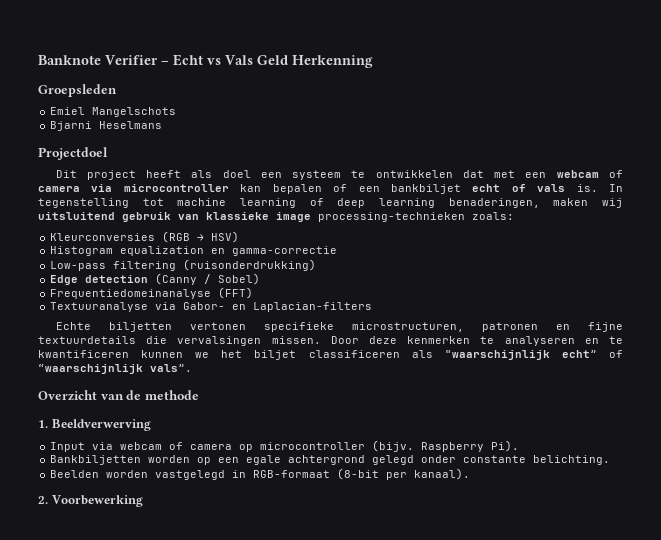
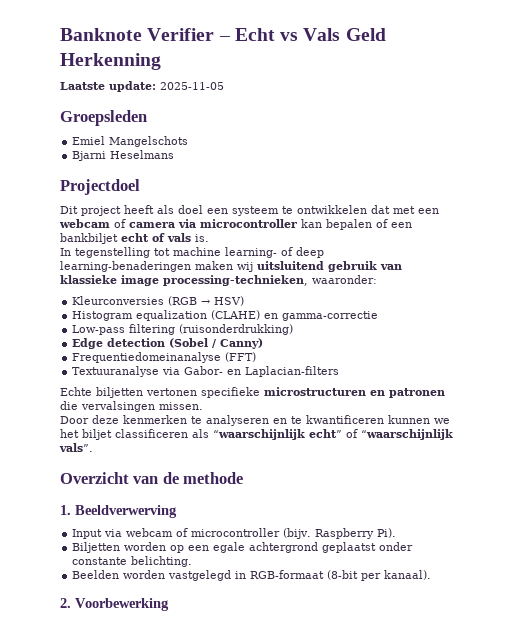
(373, 61) none -> [60,81,224,92] // Laatste update: 2025-11-05
(598, 188) none -> (209, 238) //
[240,198,296,208] learning -> [225,247,277,258] learning-
[379,198,540,208] learning benaderingen, -> [60,261,191,272] learning-benaderingen
[318,212,514,222] processing-technieken zoals: -> [163,275,377,286] processing-technieken, waaronder:
(205, 251) none -> [211,310,261,320] (CLAHE)
[155,273,261,285] (Canny / Sobel) -> [169,338,264,349] (Sobel / Canny)
[351,322,623,332] [38,336,136,344] microstructuren, patronen en fijne textuurdetails -> [264,387,445,398] microstructuren en patronen
(321, 340) none -> (203, 406) //
[190,444,254,452] camera op -> (189, 532) none
[50,455,142,465] Bankbiljetten -> [72,542,121,553] Biljetten
[372,455,415,465] gelegd -> [322,542,377,553] geplaatst

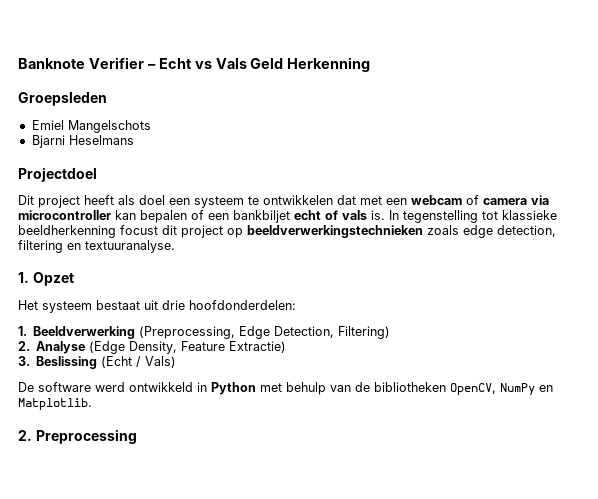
[60,81,224,92] // Laatste update: 2025-11-05 -> (371, 64) none
(209, 238) // -> (385, 215) none
[173,247,324,258] [60,261,402,272] [60,275,377,286] [72,296,245,306] [72,310,379,321] [72,324,294,335] [72,338,264,349] [72,352,257,363] [72,366,340,377] [60,387,445,398] [60,401,203,412] [60,415,450,426] [60,429,453,440] [59,443,93,452] [60,472,244,484] [60,505,177,518] [72,528,397,539] [72,542,414,553] [72,556,193,567] [72,570,432,581] [60,598,169,611] machine learning- of deep learning-benaderingen maken wij uitsluitend gebruik van klassieke image processing-technieken, waaronder: // Kleurconversies (RGB → HSV) // Histogram equalization (CLAHE) en gamma-correctie // Low-pass filtering (ruisonderdrukking) // Edge detection (Sobel / Canny) // Frequentiedomeinanalyse (FFT) // Textuuranalyse via Gabor- en Laplacian-filters // Echte biljetten vertonen specifieke microstructuren en patronen die vervalsingen missen. // Door deze kenmerken te analyseren en te kwantificeren kunnen we het biljet classificeren als “waarschijnlijk echt” of “waarschijnlijk vals”. // Overzicht van de methode // 1. Beeldverwerving // Input via webcam of microcontroller (bijv. Raspberry Pi). // Biljetten worden op een egale achtergrond geplaatst onder constante belichting. // Beelden worden vastgelegd in RGB-formaat (8-bit per kanaal). // 2. Voorbewerking -> [502,210,557,220] [18,225,556,238] [18,240,175,253] [18,272,74,286] [18,300,296,313] [18,326,391,339] [18,341,287,354] [18,356,177,369] [18,382,553,395] [18,398,92,410] [18,429,137,444] klassieke beeldherkenning focust dit project op beeldverwerkingstechnieken zoals edge detection, filtering en textuuranalyse. // 1. Opzet // Het systeem bestaat uit drie hoofdonderdelen: // 1. Beeldverwerking (Preprocessing, Edge Detection, Filtering) // 2. Analyse (Edge Density, Feature Extractie) // 3. Beslissing (Echt / Vals) // De software werd ontwikkeld in Python met behulp van de bibliotheken OpenCV, NumPy en Matplotlib. // 2. Preprocessing

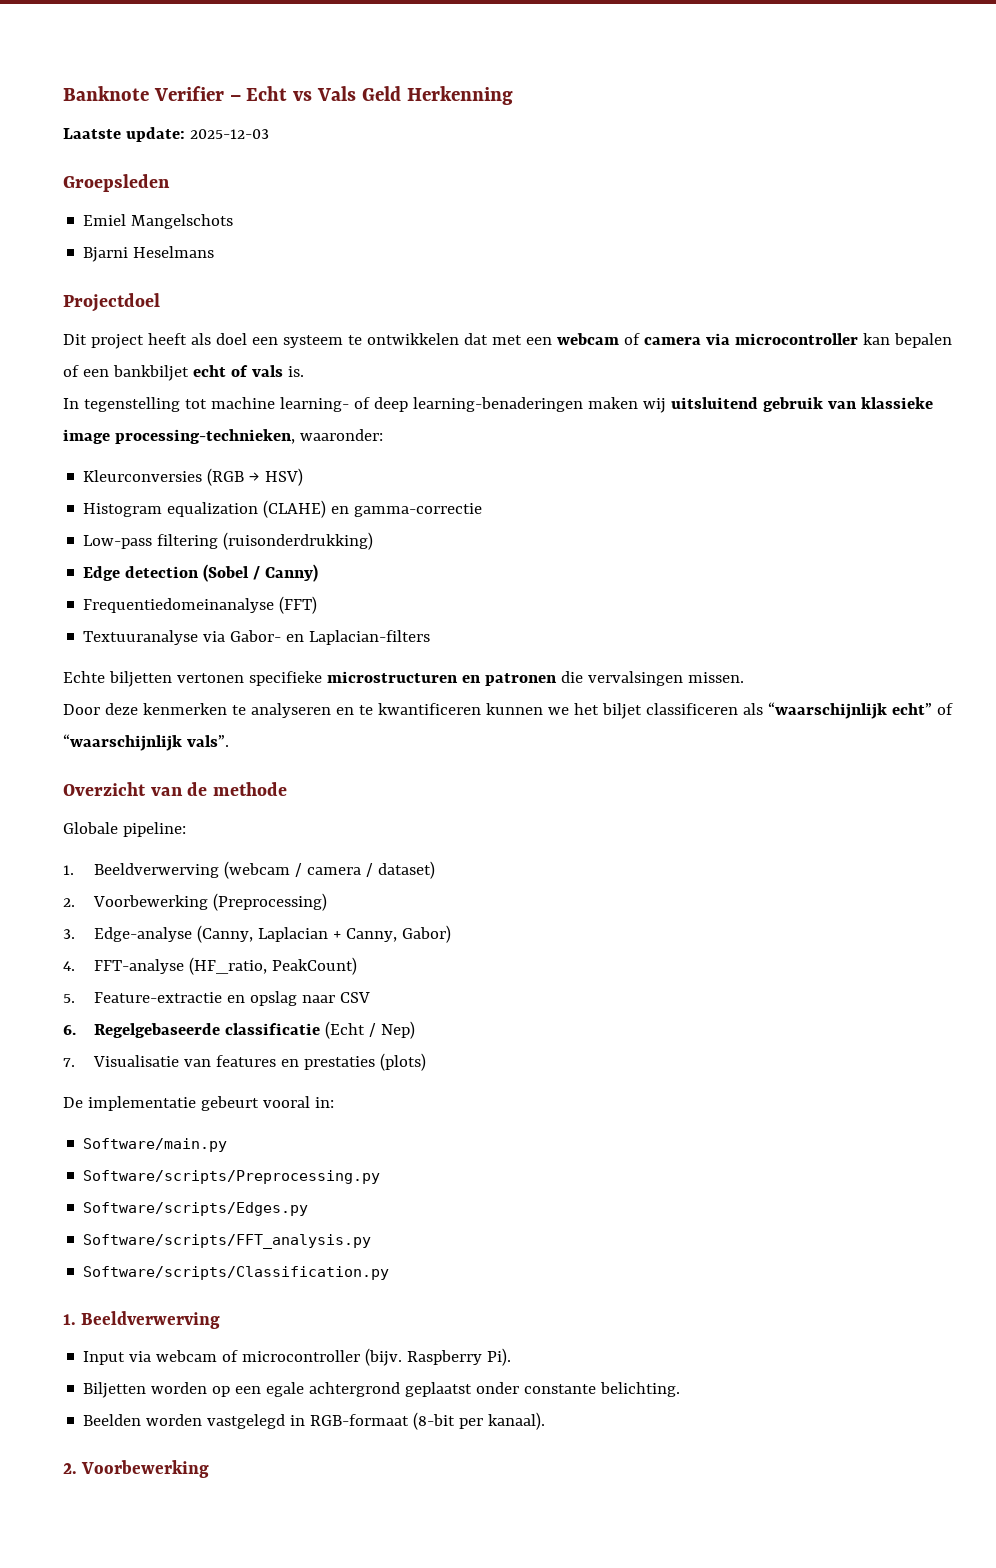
(371, 64) none -> [63,127,269,142] // Laatste update: 2025-12-03
(385, 215) none -> (304, 371) //
[502,210,557,220] [18,225,556,238] [18,240,175,253] [18,272,74,286] [18,300,296,313] [18,326,391,339] [18,341,287,354] [18,356,177,369] [18,382,553,395] [18,398,92,410] [18,429,137,444] klassieke beeldherkenning focust dit project op beeldverwerkingstechnieken zoals edge detection, filtering en textuuranalyse. // 1. Opzet // Het systeem bestaat uit drie hoofdonderdelen: // 1. Beeldverwerking (Preprocessing, Edge Detection, Filtering) // 2. Analyse (Edge Density, Feature Extractie) // 3. Beslissing (Echt / Vals) // De software werd ontwikkeld in Python met behulp van de bibliotheken OpenCV, NumPy en Matplotlib. // 2. Preprocessing -> [210,397,933,413] [63,429,383,444] [83,468,304,486] [83,500,483,518] [83,532,374,550] [83,564,319,582] [83,596,318,614] [83,630,431,645] [63,671,744,687] [63,702,953,719] [63,734,229,751] [63,782,287,796] [63,822,186,837] [63,861,435,879] [63,893,327,911] [63,925,451,943] [63,957,357,975] [63,991,370,1006] [63,1021,415,1039] [63,1053,426,1071] [63,1096,334,1111] [83,1138,228,1152] [83,1170,381,1184] [83,1202,309,1216] [83,1234,372,1249] [83,1266,390,1280] [63,1311,221,1329] [83,1348,512,1366] [83,1382,681,1398] [83,1412,546,1430] [63,1460,210,1478] machine learning- of deep learning-benaderingen maken wij uitsluitend gebruik van klassieke image processing-technieken, waaronder: // Kleurconversies (RGB → HSV) // Histogram equalization (CLAHE) en gamma-correctie // Low-pass filtering (ruisonderdrukking) // Edge detection (Sobel / Canny) // Frequentiedomeinanalyse (FFT) // Textuuranalyse via Gabor- en Laplacian-filters // Echte biljetten vertonen specifieke microstructuren en patronen die vervalsingen missen. // Door deze kenmerken te analyseren en te kwantificeren kunnen we het biljet classificeren als “waarschijnlijk echt” of “waarschijnlijk vals”. // Overzicht van de methode // Globale pipeline: // 1. Beeldverwerving (webcam / camera / dataset) // 2. Voorbewerking (Preprocessing) // 3. Edge-analyse (Canny, Laplacian + Canny, Gabor) // 4. FFT-analyse (HF_ratio, PeakCount) // 5. Feature-extractie en opslag naar CSV // 6. Regelgebaseerde classificatie (Echt / Nep) // 7. Visualisatie van features en prestaties (plots) // De implementatie gebeurt vooral in: // Software/main.py // Software/scripts/Preprocessing.py // Software/scripts/Edges.py // Software/scripts/FFT_analysis.py // Software/scripts/Classification.py // 1. Beeldverwerving // Input via webcam of microcontroller (bijv. Raspberry Pi). // Biljetten worden op een egale achtergrond geplaatst onder constante belichting. // Beelden worden vastgelegd in RGB-formaat (8-bit per kanaal). // 2. Voorbewerking

